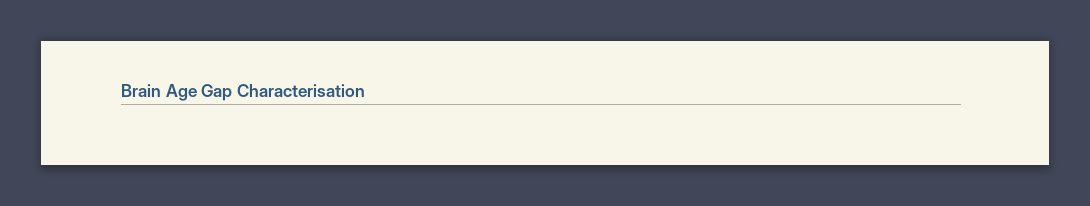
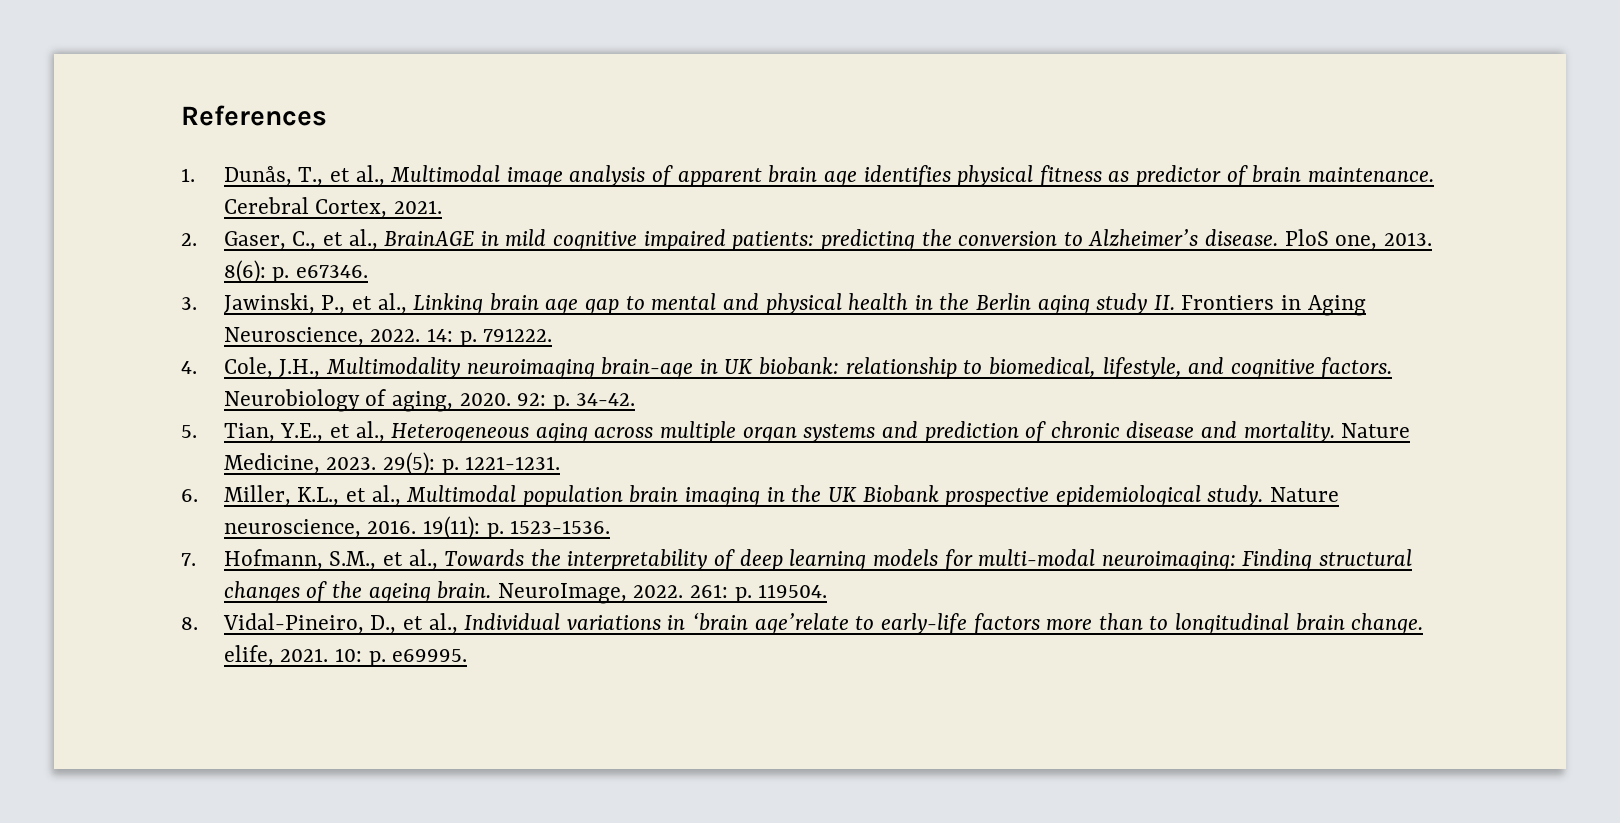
[121,84,365,101] Brain Age Gap Characterisation -> [181,105,327,126] [181,165,1434,187] [223,197,443,218] [181,229,1432,251] [223,260,369,284] [181,293,1366,316] [223,327,553,347] [181,357,1393,379] [223,389,636,412] [181,421,1411,443] [223,452,561,476] [181,485,1340,507] [223,516,611,540] [181,549,1413,571] [223,581,828,604] [181,612,1424,635] [223,645,468,667] References // 1. Dunås, T., et al., Multimodal image analysis of apparent brain age identifies physical fitness as predictor of brain maintenance. Cerebral Cortex, 2021. // 2. Gaser, C., et al., BrainAGE in mild cognitive impaired patients: predicting the conversion to Alzheimer’s disease. PloS one, 2013. 8(6): p. e67346. // 3. Jawinski, P., et al., Linking brain age gap to mental and physical health in the Berlin aging study II. Frontiers in Aging Neuroscience, 2022. 14: p. 791222. // 4. Cole, J.H., Multimodality neuroimaging brain-age in UK biobank: relationship to biomedical, lifestyle, and cognitive factors. Neurobiology of aging, 2020. 92: p. 34-42. // 5. Tian, Y.E., et al., Heterogeneous aging across multiple organ systems and prediction of chronic disease and mortality. Nature Medicine, 2023. 29(5): p. 1221-1231. // 6. Miller, K.L., et al., Multimodal population brain imaging in the UK Biobank prospective epidemiological study. Nature neuroscience, 2016. 19(11): p. 1523-1536. // 7. Hofmann, S.M., et al., Towards the interpretability of deep learning models for multi-modal neuroimaging: Finding structural changes of the ageing brain. NeuroImage, 2022. 261: p. 119504. // 8. Vidal-Pineiro, D., et al., Individual variations in ‘brain age’relate to early-life factors more than to longitudinal brain change. elife, 2021. 10: p. e69995.

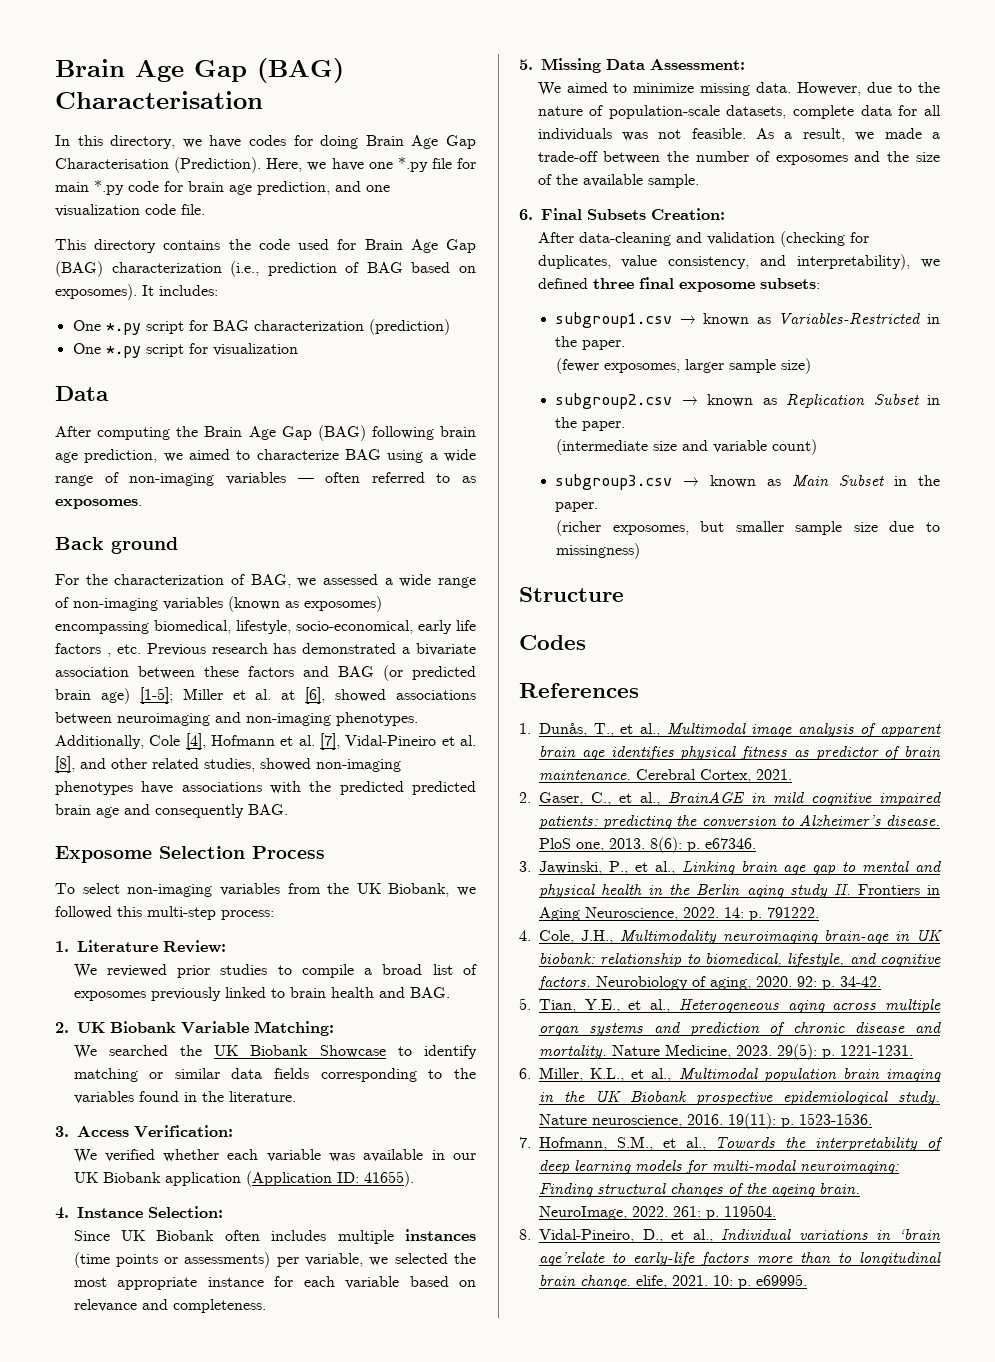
(181, 115) none -> [55,58,344,83] [55,91,263,109] [55,135,477,149] [55,157,476,173] [55,180,390,195] [55,204,205,217] [55,239,477,253] [55,261,476,277] [55,284,218,300] [72,319,450,335] [72,343,298,358] [55,386,109,401] [55,425,476,441] [55,449,476,463] [55,472,476,486] [55,499,142,509] [55,537,178,554] [55,574,477,588] [55,596,382,612] [55,620,476,634] [55,643,476,657] [55,665,476,681] [55,687,476,704] [55,712,418,726] [55,733,476,750] [55,756,401,773] [55,781,476,795] [55,804,288,818] [55,846,325,863] [55,883,476,897] [55,906,274,920] [55,940,226,953] [73,964,478,978] [73,987,450,1001] [55,1021,334,1036] [73,1045,477,1059] [73,1068,476,1082] [73,1091,296,1104] [55,1125,233,1138] [73,1149,477,1163] [73,1171,414,1187] [55,1206,223,1219] [73,1229,476,1244] [73,1252,476,1268] [73,1276,476,1290] [73,1299,266,1313] [519,58,745,73] [537,82,940,96] [537,105,941,119] [537,128,940,142] [537,151,940,165] [537,174,699,188] [519,208,725,220] [537,231,869,247] [537,254,940,270] [537,277,820,292] [555,312,940,328] [555,336,626,350] [556,358,812,374] [555,393,940,409] [555,417,626,431] [556,439,818,455] [555,474,940,490] [555,502,599,512] [556,520,940,536] [556,543,641,559] [519,587,624,602] [519,635,586,650] Brain Age Gap (BAG) Characterisation // In this directory, we have codes for doing Brain Age Gap Characterisation (Prediction). Here, we have one *.py file for main *.py code for brain age prediction, and one visualization code file. // This directory contains the code used for Brain Age Gap (BAG) characterization (i.e., prediction of BAG based on exposomes). It includes: // One *.py script for BAG characterization (prediction) // One *.py script for visualization // Data // After computing the Brain Age Gap (BAG) following brain age prediction, we aimed to characterize BAG using a wide range of non-imaging variables — often referred to as exposomes. // Back ground // For the characterization of BAG, we assessed a wide range of non-imaging variables (known as exposomes) encompassing biomedical, lifestyle, socio-economical, early life factors , etc. Previous research has demonstrated a bivariate association between these factors and BAG (or predicted brain age) [1-5]; Miller et al. at [6], showed associations between neuroimaging and non-imaging phenotypes. Additionally, Cole [4], Hofmann et al. [7], Vidal-Pineiro et al. [8], and other related studies, showed non-imaging phenotypes have associations with the predicted predicted brain age and consequently BAG. // Exposome Selection Process // To select non-imaging variables from the UK Biobank, we followed this multi-step process: // 1. Literature Review: // We reviewed prior studies to compile a broad list of exposomes previously linked to brain health and BAG. // 2. UK Biobank Variable Matching: // We searched the UK Biobank Showcase to identify matching or similar data fields corresponding to the variables found in the literature. // 3. Access Verification: // We verified whether each variable was available in our UK Biobank application (Application ID: 41655). // 4. Instance Selection: // Since UK Biobank often includes multiple instances (time points or assessments) per variable, we selected the most appropriate instance for each variable based on relevance and completeness. // 5. Missing Data Assessment: // We aimed to minimize missing data. However, due to the nature of population-scale datasets, complete data for all individuals was not feasible. As a result, we made a trade-off between the number of exposomes and the size of the available sample. // 6. Final Subsets Creation: // After data-cleaning and validation (checking for duplicates, value consistency, and interpretability), we defined three final exposome subsets: // subgroup1.csv → known as Variables-Restricted in the paper. // (fewer exposomes, larger sample size) // subgroup2.csv → known as Replication Subset in the paper. // (intermediate size and variable count) // subgroup3.csv → known as Main Subset in the paper. // (richer exposomes, but smaller sample size due to missingness) // Structure // Codes //

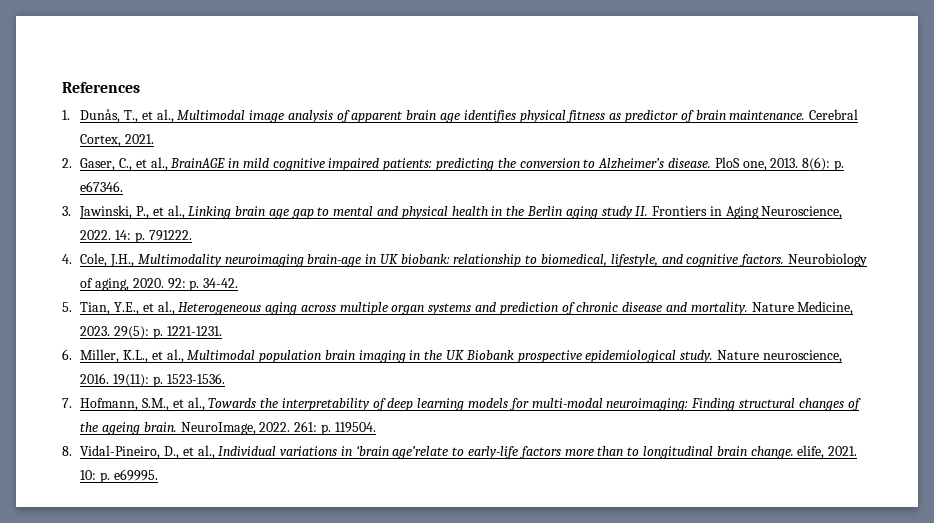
[55,58,344,83] [55,91,263,109] [55,135,477,149] [55,157,476,173] [55,180,390,195] [55,204,205,217] [55,239,477,253] [55,261,476,277] [55,284,218,300] [72,319,450,335] [72,343,298,358] [55,386,109,401] [55,425,476,441] [55,449,476,463] [55,472,476,486] [55,499,142,509] [55,537,178,554] [55,574,477,588] [55,596,382,612] [55,620,476,634] [55,643,476,657] [55,665,476,681] [55,687,476,704] [55,712,418,726] [55,733,476,750] [55,756,401,773] [55,781,476,795] [55,804,288,818] [55,846,325,863] [55,883,476,897] [55,906,274,920] [55,940,226,953] [73,964,478,978] [73,987,450,1001] [55,1021,334,1036] [73,1045,477,1059] [73,1068,476,1082] [73,1091,296,1104] [55,1125,233,1138] [73,1149,477,1163] [73,1171,414,1187] [55,1206,223,1219] [73,1229,476,1244] [73,1252,476,1268] [73,1276,476,1290] [73,1299,266,1313] [519,58,745,73] [537,82,940,96] [537,105,941,119] [537,128,940,142] [537,151,940,165] [537,174,699,188] [519,208,725,220] [537,231,869,247] [537,254,940,270] [537,277,820,292] [555,312,940,328] [555,336,626,350] [556,358,812,374] [555,393,940,409] [555,417,626,431] [556,439,818,455] [555,474,940,490] [555,502,599,512] [556,520,940,536] [556,543,641,559] [519,587,624,602] [519,635,586,650] Brain Age Gap (BAG) Characterisation // In this directory, we have codes for doing Brain Age Gap Characterisation (Prediction). Here, we have one *.py file for main *.py code for brain age prediction, and one visualization code file. // This directory contains the code used for Brain Age Gap (BAG) characterization (i.e., prediction of BAG based on exposomes). It includes: // One *.py script for BAG characterization (prediction) // One *.py script for visualization // Data // After computing the Brain Age Gap (BAG) following brain age prediction, we aimed to characterize BAG using a wide range of non-imaging variables — often referred to as exposomes. // Back ground // For the characterization of BAG, we assessed a wide range of non-imaging variables (known as exposomes) encompassing biomedical, lifestyle, socio-economical, early life factors , etc. Previous research has demonstrated a bivariate association between these factors and BAG (or predicted brain age) [1-5]; Miller et al. at [6], showed associations between neuroimaging and non-imaging phenotypes. Additionally, Cole [4], Hofmann et al. [7], Vidal-Pineiro et al. [8], and other related studies, showed non-imaging phenotypes have associations with the predicted predicted brain age and consequently BAG. // Exposome Selection Process // To select non-imaging variables from the UK Biobank, we followed this multi-step process: // 1. Literature Review: // We reviewed prior studies to compile a broad list of exposomes previously linked to brain health and BAG. // 2. UK Biobank Variable Matching: // We searched the UK Biobank Showcase to identify matching or similar data fields corresponding to the variables found in the literature. // 3. Access Verification: // We verified whether each variable was available in our UK Biobank application (Application ID: 41655). // 4. Instance Selection: // Since UK Biobank often includes multiple instances (time points or assessments) per variable, we selected the most appropriate instance for each variable based on relevance and completeness. // 5. Missing Data Assessment: // We aimed to minimize missing data. However, due to the nature of population-scale datasets, complete data for all individuals was not feasible. As a result, we made a trade-off between the number of exposomes and the size of the available sample. // 6. Final Subsets Creation: // After data-cleaning and validation (checking for duplicates, value consistency, and interpretability), we defined three final exposome subsets: // subgroup1.csv → known as Variables-Restricted in the paper. // (fewer exposomes, larger sample size) // subgroup2.csv → known as Replication Subset in the paper. // (intermediate size and variable count) // subgroup3.csv → known as Main Subset in the paper. // (richer exposomes, but smaller sample size due to missingness) // Structure // Codes // -> (62, 87) none

